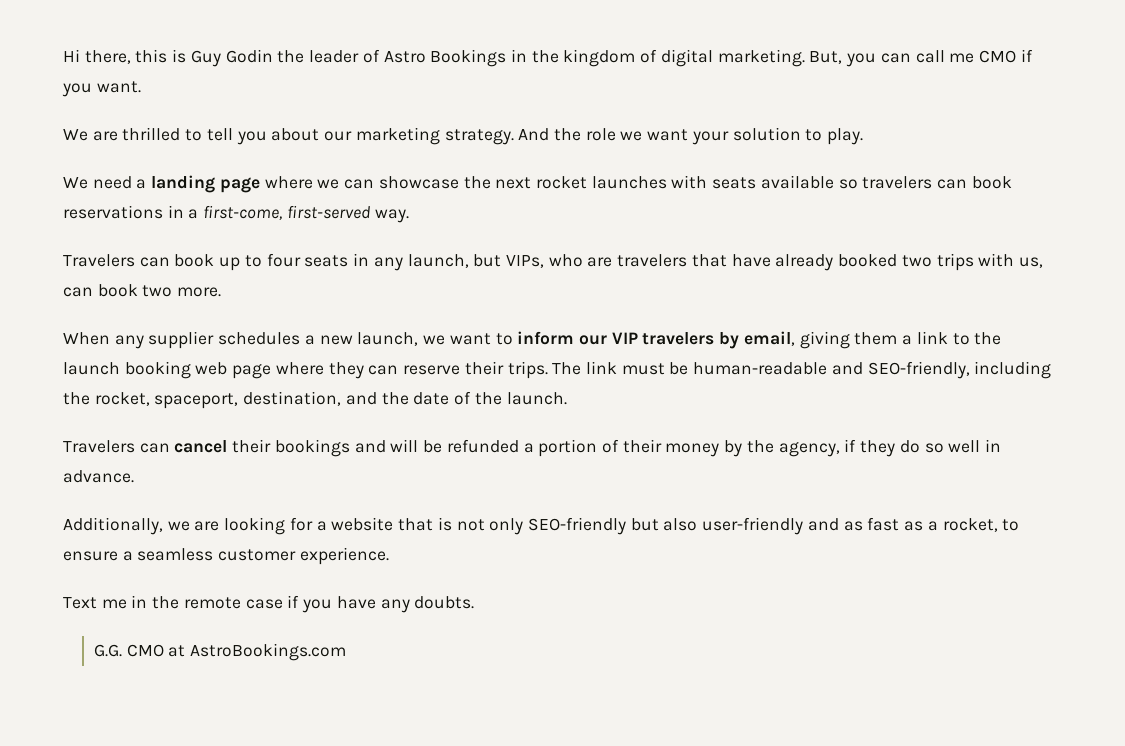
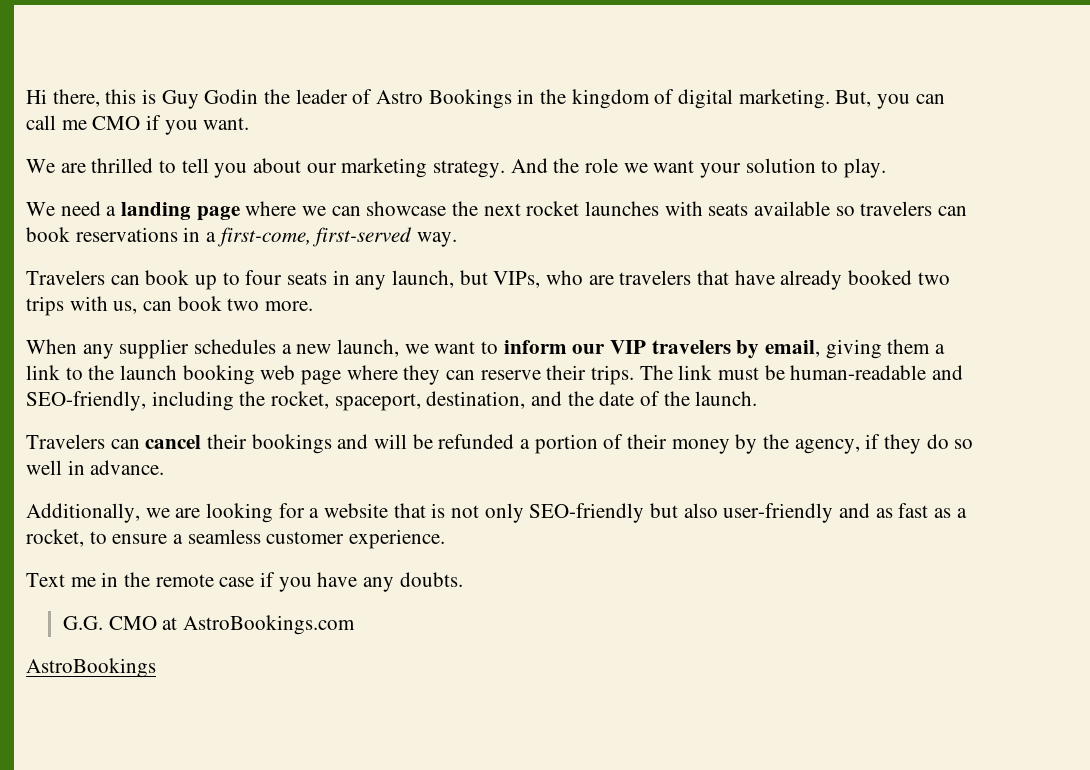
(347, 652) none -> [26,658,156,678] // AstroBookings

